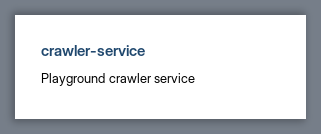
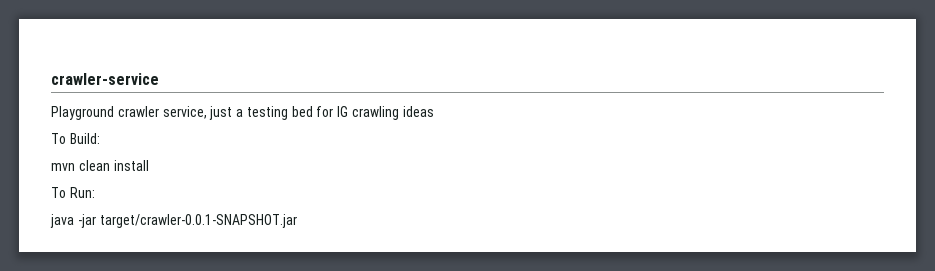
[154,73,196,83] service -> [162,106,434,120] [51,133,100,144] [51,160,149,171] [51,187,95,198] [50,214,297,228] service, just a testing bed for IG crawling ideas // To Build: // mvn clean install // To Run: // java -jar target/crawler-0.0.1-SNAPSHOT.jar

